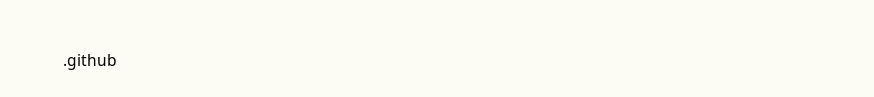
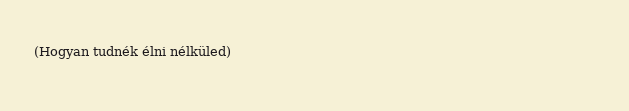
[63,54,117,70] .github -> [34,46,231,59] (Hogyan tudnék élni nélküled)

